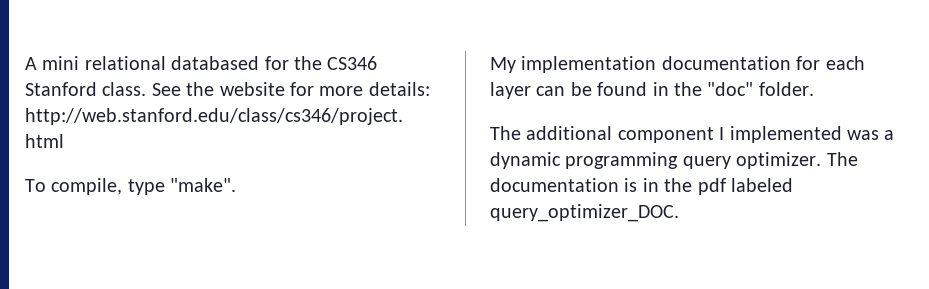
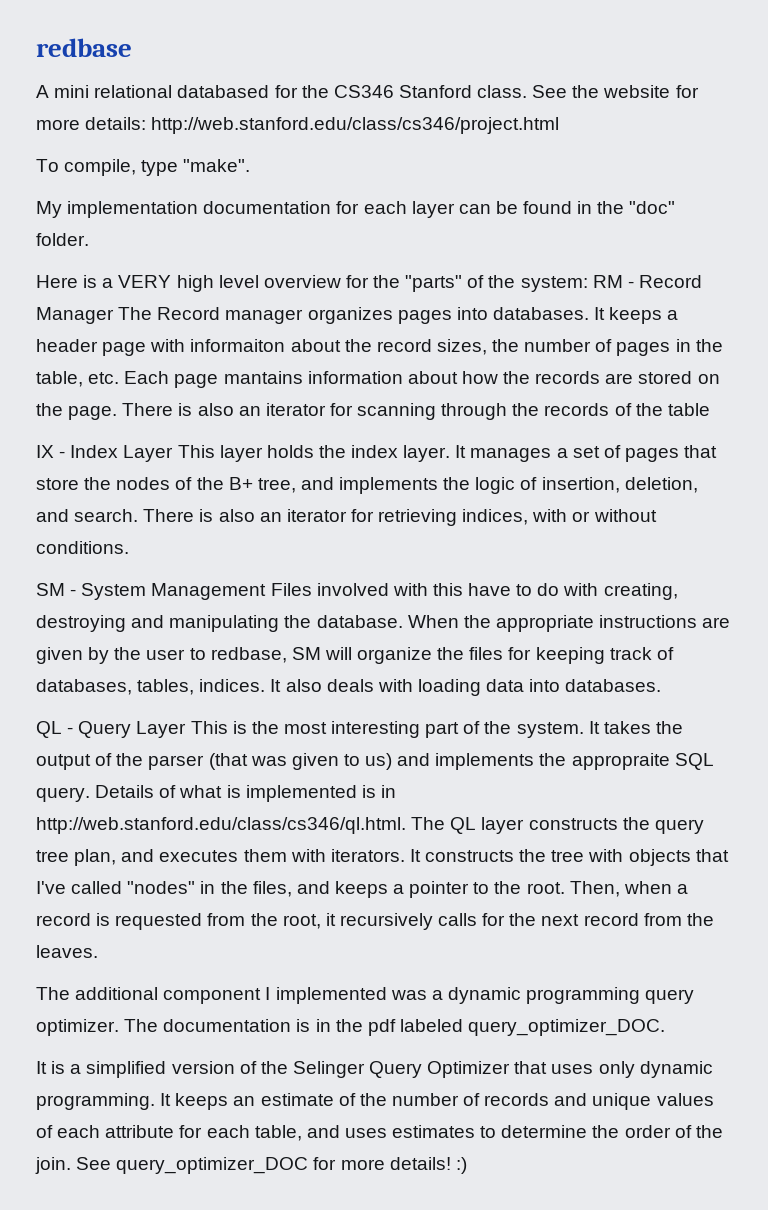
(25, 63) none -> [36,38,132,57] redbase //
(814, 89) none -> [36,275,702,292] [36,307,679,324] [36,339,723,356] [36,371,720,388] [36,403,710,420] [36,445,718,462] [36,477,698,494] [36,509,657,526] [36,541,129,554] [36,583,678,600] [36,615,731,632] [36,647,674,664] [36,679,662,696] [36,721,683,738] [36,753,714,770] [36,785,396,802] [36,817,704,834] [36,849,729,866] [36,881,688,898] [36,913,714,930] [36,945,98,958] // Here is a VERY high level overview for the "parts" of the system: RM - Record Manager The Record manager organizes pages into databases. It keeps a header page with informaiton about the record sizes, the number of pages in the table, etc. Each page mantains information about how the records are stored on the page. There is also an iterator for scanning through the records of the table // IX - Index Layer This layer holds the index layer. It manages a set of pages that store the nodes of the B+ tree, and implements the logic of insertion, deletion, and search. There is also an iterator for retrieving indices, with or without conditions. // SM - System Management Files involved with this have to do with creating, destroying and manipulating the database. When the appropriate instructions are given by the user to redbase, SM will organize the files for keeping track of databases, tables, indices. It also deals with loading data into databases. // QL - Query Layer This is the most interesting part of the system. It takes the output of the parser (that was given to us) and implements the appropraite SQL query. Details of what is implemented is in http://web.stanford.edu/class/cs346/ql.html. The QL layer constructs the query tree plan, and executes them with iterators. It constructs the tree with objects that I've called "nodes" in the files, and keeps a pointer to the root. Then, when a record is requested from the root, it recursively calls for the next record from the leaves.
(679, 213) none -> [36,1061,713,1078] [36,1093,714,1110] [36,1125,723,1141] [35,1157,467,1174] // It is a simplified version of the Selinger Query Optimizer that uses only dynamic programming. It keeps an estimate of the number of records and unique values of each attribute for each table, and uses estimates to determine the order of the join. See query_optimizer_DOC for more details! :)

